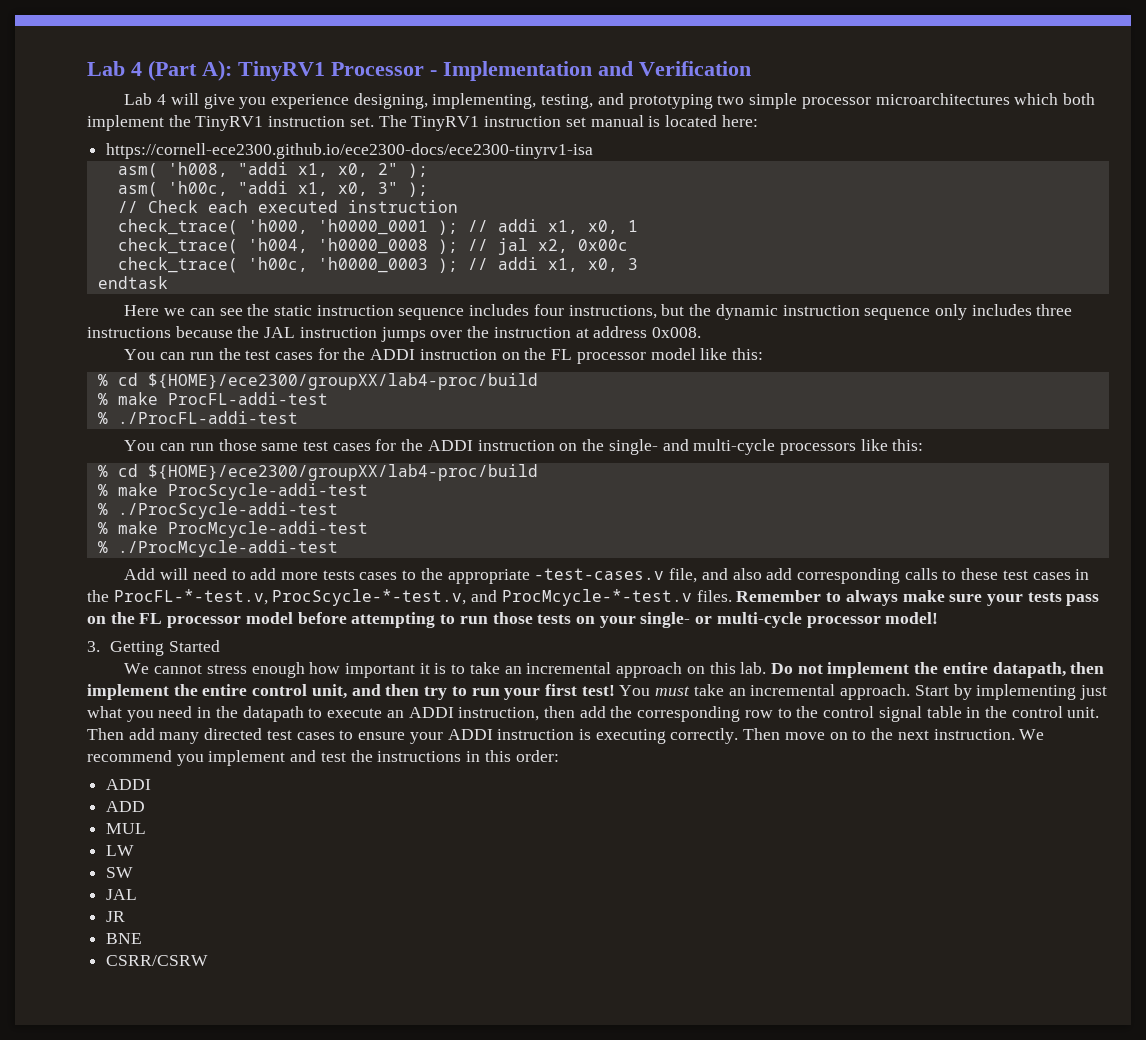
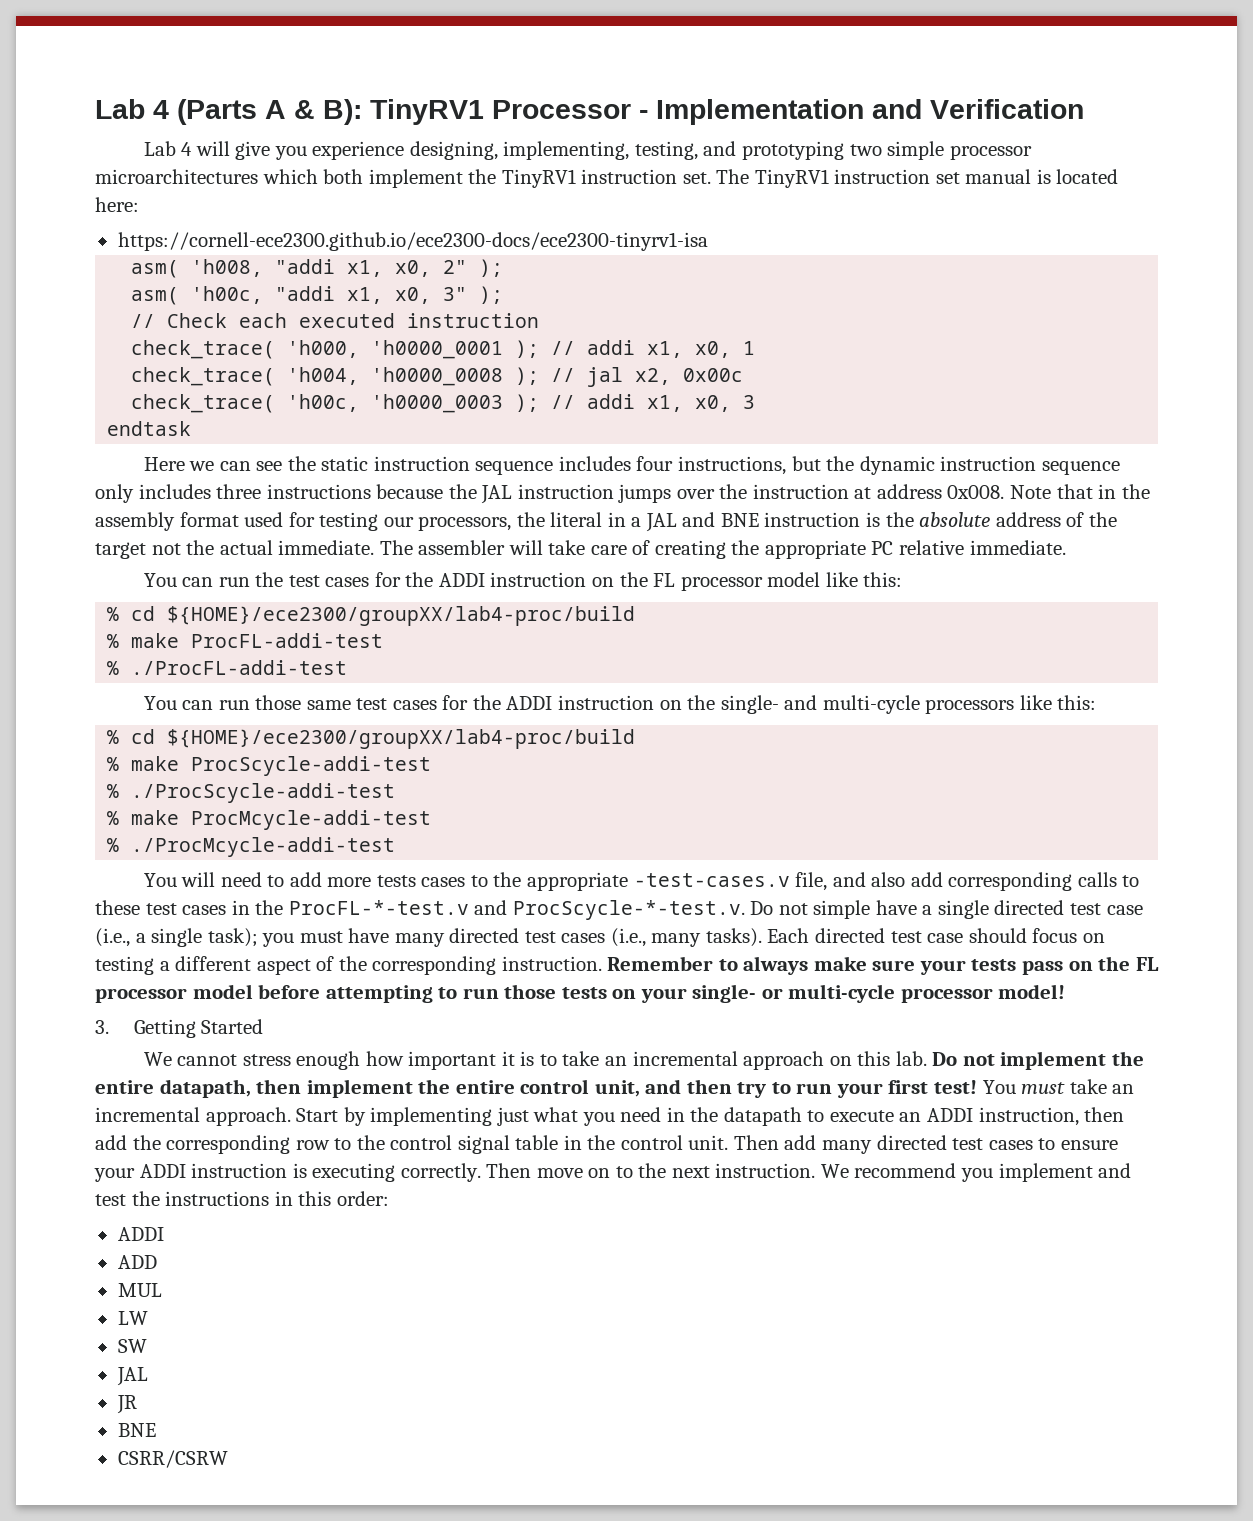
[87,60,232,81] Lab 4 (Part A): -> [95,99,362,125] Lab 4 (Parts A & B):
(701, 332) none -> [1010,484,1150,499] [95,512,1117,532] [95,540,1066,559] Note that in the assembly format used for testing our processors, the literal in a JAL and BNE instruction is the absolute address of the target not the actual immediate. The assembler will take care of creating the appropriate PC relative immediate.
[124,568,156,580] Add -> [143,873,177,887] You
[113,589,732,606] ProcFL-*-test.v, ProcScycle-*-test.v, and ProcMcycle-*-test.v files. -> [288,900,1143,920] [95,928,1105,947] [95,956,602,975] ProcFL-*-test.v and ProcScycle-*-test.v. Do not simple have a single directed test case (i.e., a single task); you must have many directed test cases (i.e., many tasks). Each directed test case should focus on testing a different aspect of the corresponding instruction.

